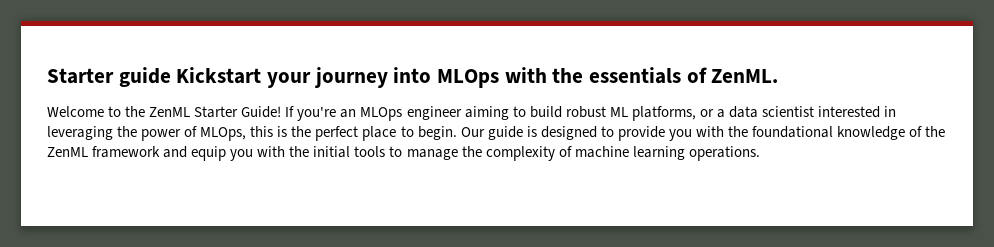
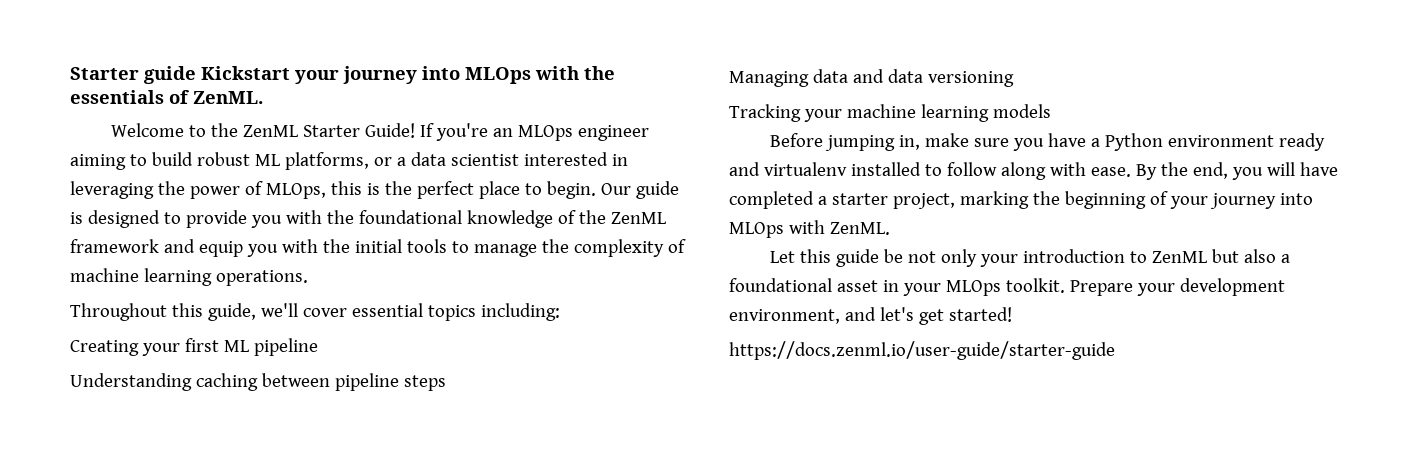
(760, 153) none -> [70,303,560,321] [70,338,318,356] [70,373,446,391] [729,69,1014,87] [729,104,1051,122] [770,133,1326,151] [729,162,1338,180] [729,191,1313,209] [729,220,890,238] [770,249,1291,267] [729,278,1285,296] [729,307,1012,325] [729,341,1115,360] // Throughout this guide, we'll cover essential topics including: // Creating your first ML pipeline // Understanding caching between pipeline steps // Managing data and data versioning // Tracking your machine learning models // Before jumping in, make sure you have a Python environment ready and virtualenv installed to follow along with ease. By the end, you will have completed a starter project, marking the beginning of your journey into MLOps with ZenML. // Let this guide be not only your introduction to ZenML but also a foundational asset in your MLOps toolkit. Prepare your development environment, and let's get started! // https://docs.zenml.io/user-guide/starter-guide

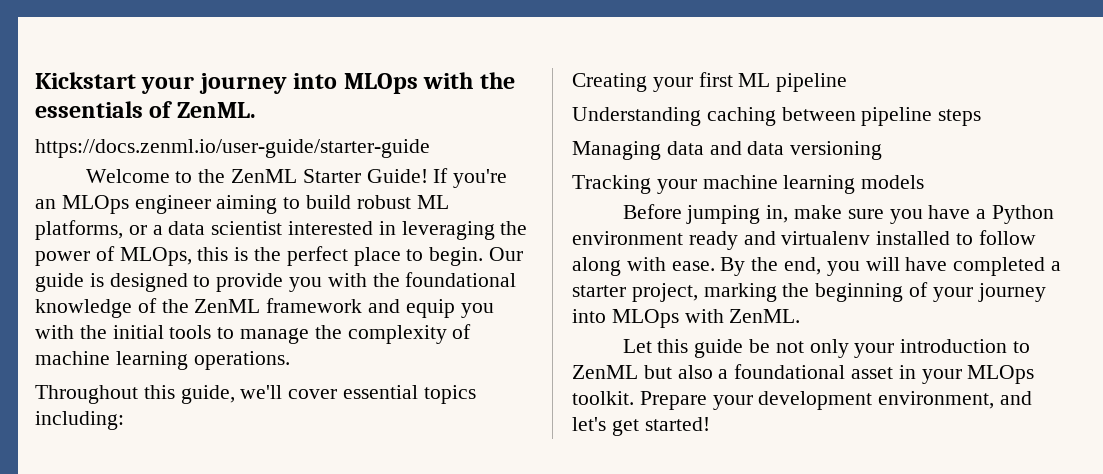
[70,66,196,84] Starter guide -> (35, 80) none
(263, 97) none -> [35,139,430,158] // https://docs.zenml.io/user-guide/starter-guide
[729,341,1115,360] // https://docs.zenml.io/user-guide/starter-guide -> (710, 424) none

